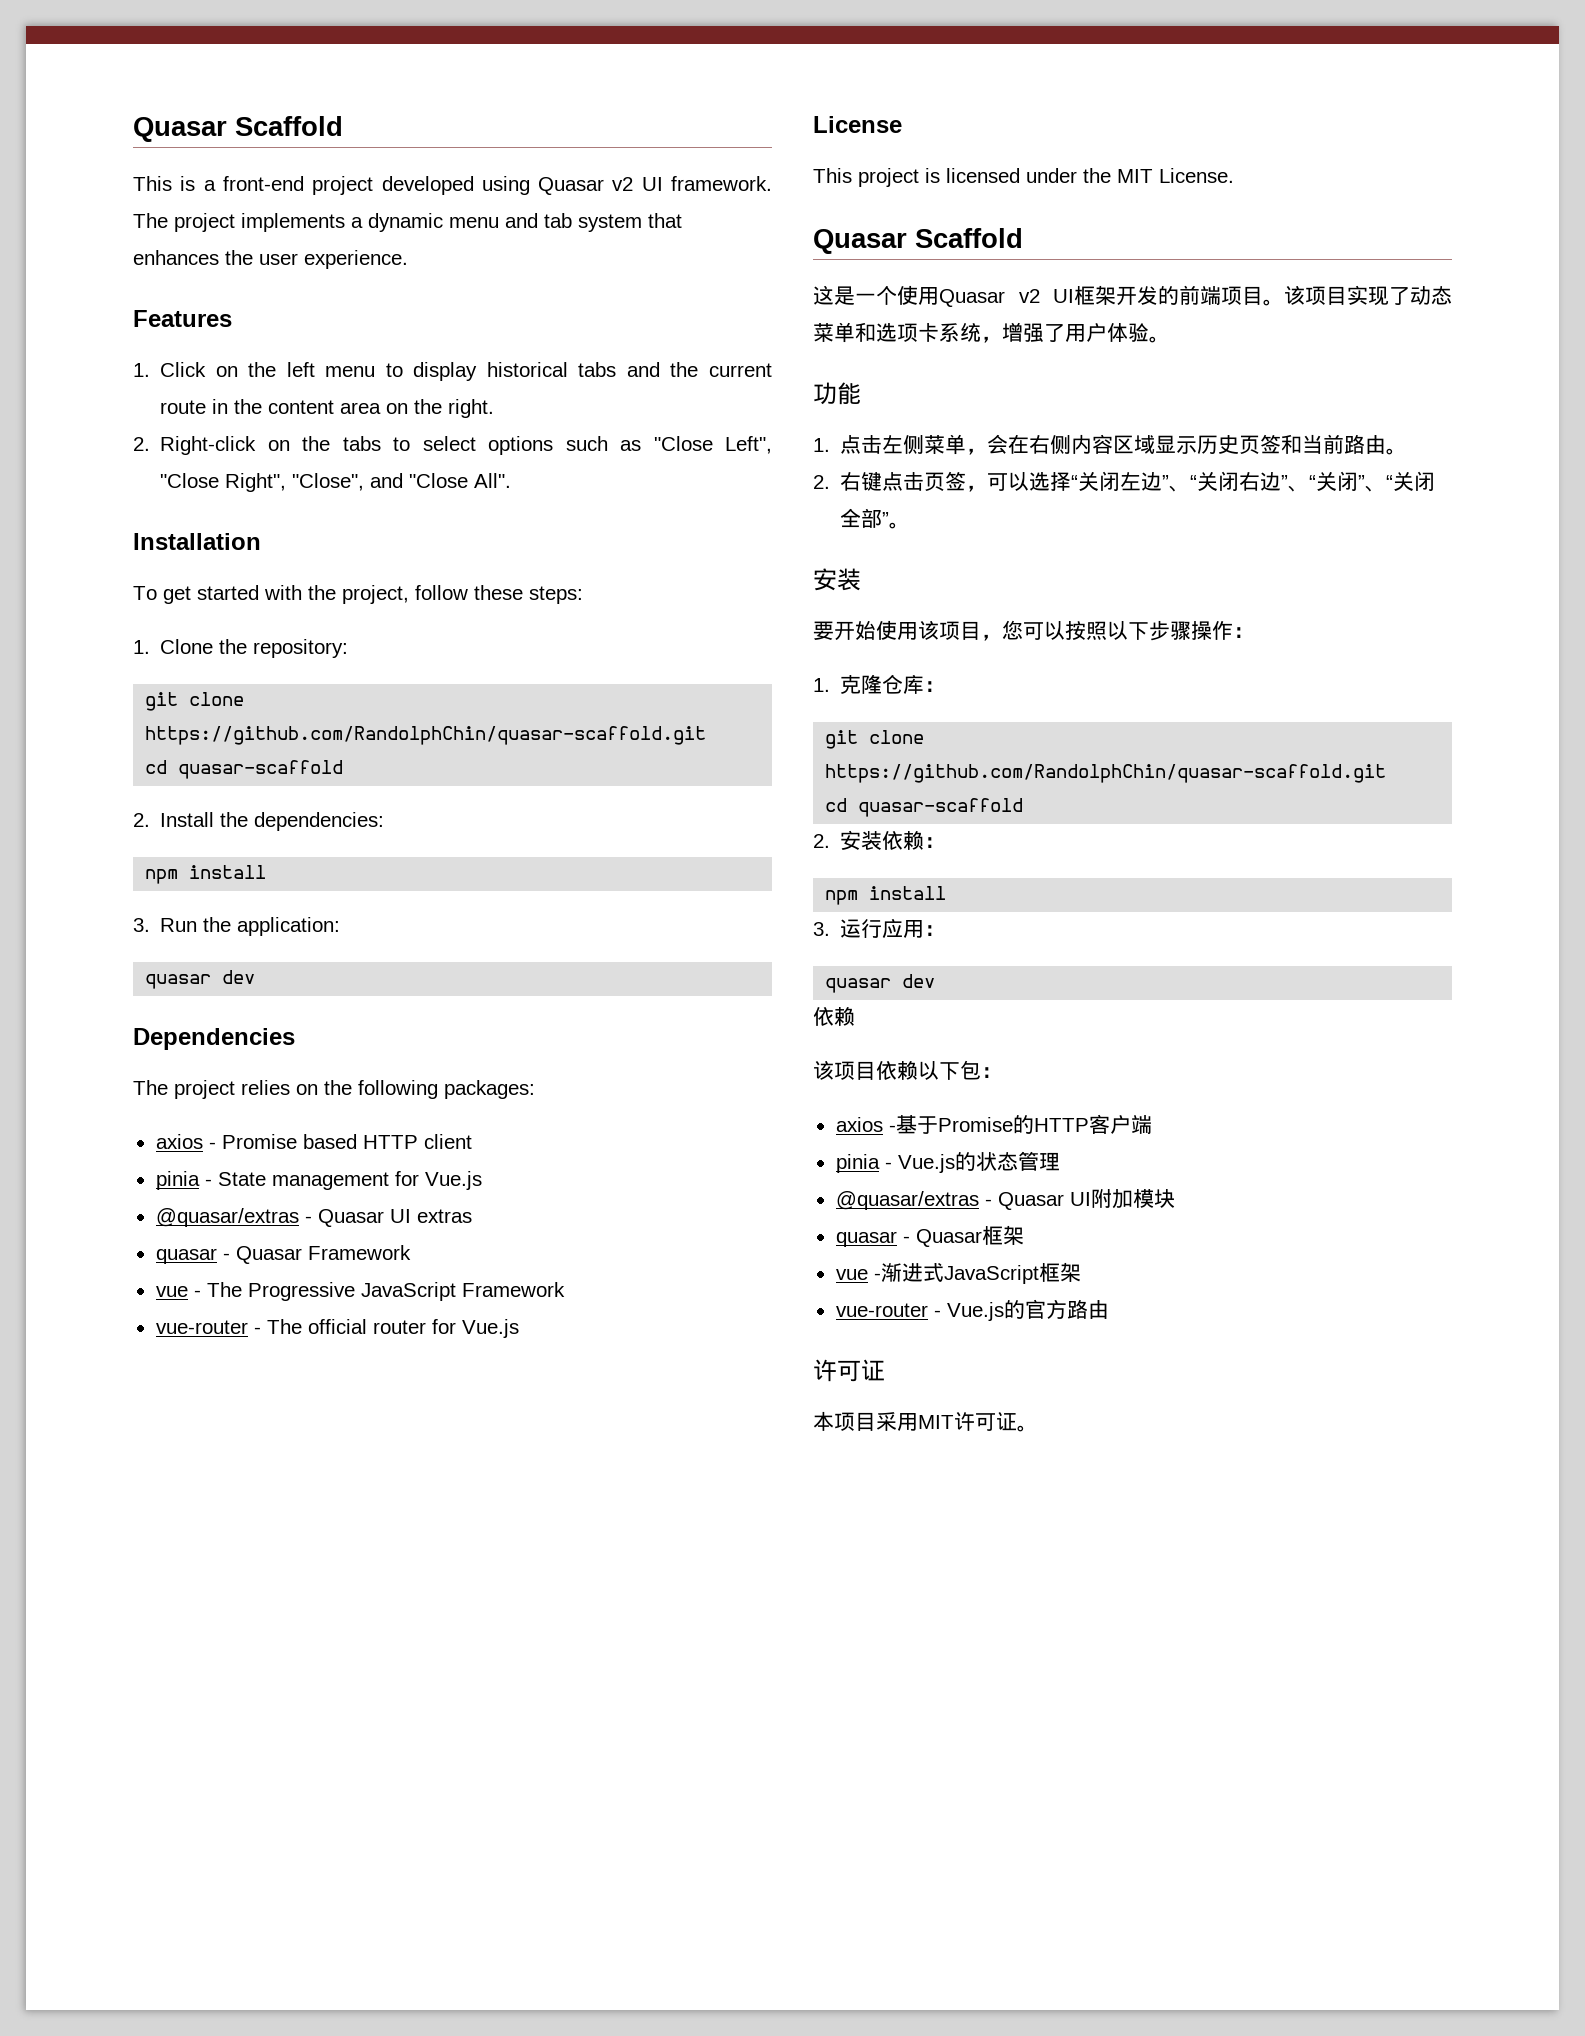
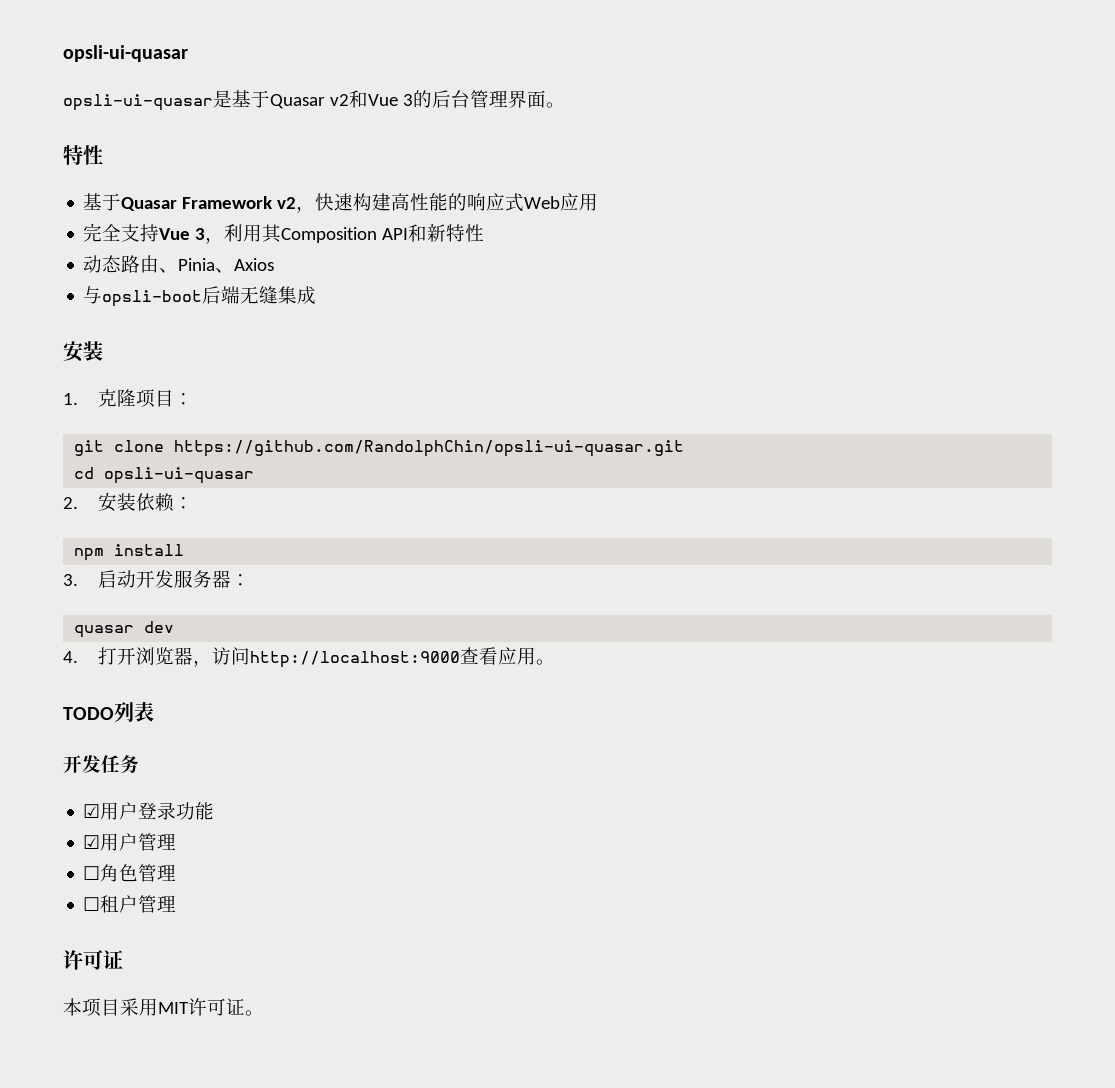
[133,116,343,142] [133,176,772,195] [133,213,682,232] [133,250,408,269] [133,310,232,327] [133,362,772,381] [160,399,495,418] [133,436,773,455] [160,473,512,492] [133,533,261,550] [133,585,583,604] [133,639,349,658] [145,692,245,711] [145,726,707,745] [145,760,344,779] [133,812,385,831] [145,865,267,884] [133,917,341,936] [145,970,256,989] [133,1028,295,1050] [133,1080,535,1099] [155,1134,472,1149] [155,1171,482,1190] [155,1208,472,1227] [155,1245,411,1264] [155,1282,565,1301] [155,1319,519,1338] [813,116,902,133] [813,168,1234,187] [813,228,1023,254] [813,285,1452,307] [813,322,1170,343] [813,382,861,405] [813,434,1408,455] [813,471,1436,492] [840,508,911,529] [813,568,861,591] [813,620,1254,641] Quasar Scaffold // This is a front-end project developed using Quasar v2 UI framework. The project implements a dynamic menu and tab system that enhances the user experience. // Features // 1. Click on the left menu to display historical tabs and the current route in the content area on the right. // 2. Right-click on the tabs to select options such as "Close Left", "Close Right", "Close", and "Close All". // Installation // To get started with the project, follow these steps: // 1. Clone the repository: // git clone https://github.com/RandolphChin/quasar-scaffold.git // cd quasar-scaffold // 2. Install the dependencies: // npm install // 3. Run the application: // quasar dev // Dependencies // The project relies on the following packages: // axios - Promise based HTTP client // pinia - State management for Vue.js // @quasar/extras - Quasar UI extras // quasar - Quasar Framework // vue - The Progressive JavaScript Framework // vue-router - The official router for Vue.js // License // This project is licensed under the MIT License. // Quasar Scaffold // 这是一个使用Quasar v2 UI框架开发的前端项目。该项目实现了动态菜单和选项卡系统，增强了用户体验。 // 功能 // 1.点击左侧菜单，会在右侧内容区域显示历史页签和当前路由。 // 2.右键点击页签，可以选择“关闭左边”、“关闭右边”、“关闭”、“关闭全部”。 // 安装 // 要开始使用该项目，您可以按照以下步骤操作： -> [63,45,188,62] [63,90,565,111] [63,145,103,165] [83,193,599,213] [83,223,485,244] [83,255,275,273] [83,286,317,307] [63,341,103,362] opsli-ui-quasar // opsli-ui-quasar是基于Quasar v2和Vue 3的后台管理界面。 // 特性 // 基于Quasar Framework v2，快速构建高性能的响应式Web应用 // 完全支持Vue 3，利用其Composition API和新特性 // 动态路由、Pinia、Axios // 与opsli-boot后端无缝集成 // 安装
[882,674,925,694] 仓库 -> [136,389,175,408] 项目
[825,764,1387,783] [825,798,1024,817] https://github.com/RandolphChin/quasar-scaffold.git // cd quasar-scaffold -> [174,440,685,457] [74,467,255,484] https://github.com/RandolphChin/opsli-ui-quasar.git // cd opsli-ui-quasar
[840,918,925,938] 运行应用 -> [98,570,232,588] 启动开发服务器
[813,1007,855,1026] [813,1060,1002,1080] [835,1114,1152,1134] [835,1151,1060,1173] [835,1188,1175,1210] [835,1225,1024,1247] [835,1262,1081,1284] [835,1299,1109,1321] 依赖 // 该项目依赖以下包： // axios -基于Promise的HTTP客户端 // pinia - Vue.js的状态管理 // @quasar/extras - Quasar UI附加模块 // quasar - Quasar框架 // vue -渐进式JavaScript框架 // vue-router - Vue.js的官方路由 -> [63,647,556,668] [63,702,154,723] [63,755,139,774] [83,802,215,820] [83,833,177,851] [83,864,177,882] [83,895,177,913] 4.打开浏览器，访问http://localhost:9000查看应用。 // TODO列表 // 开发任务 // ☑用户登录功能 // ☑用户管理 // ☐角色管理 // ☐租户管理

